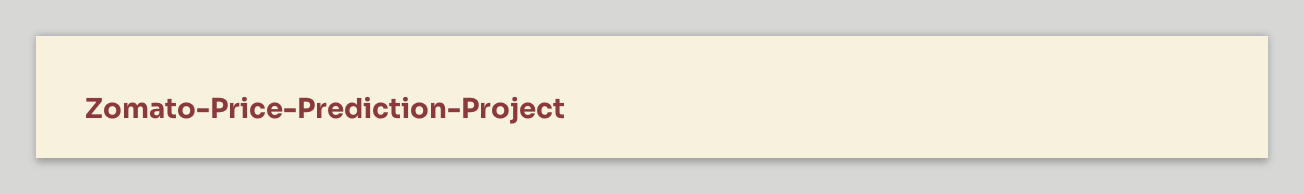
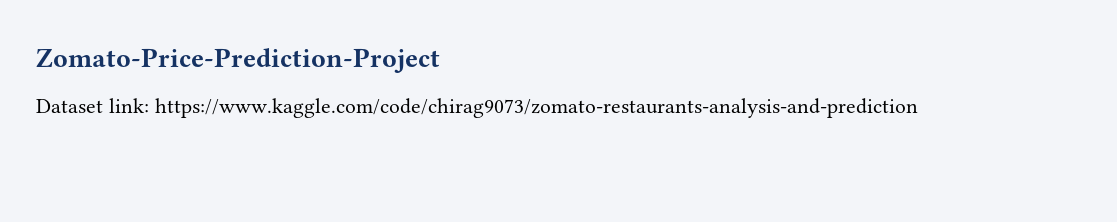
(565, 110) none -> [36,98,918,118] // Dataset link: https://www.kaggle.com/code/chirag9073/zomato-restaurants-analysis-and-prediction

